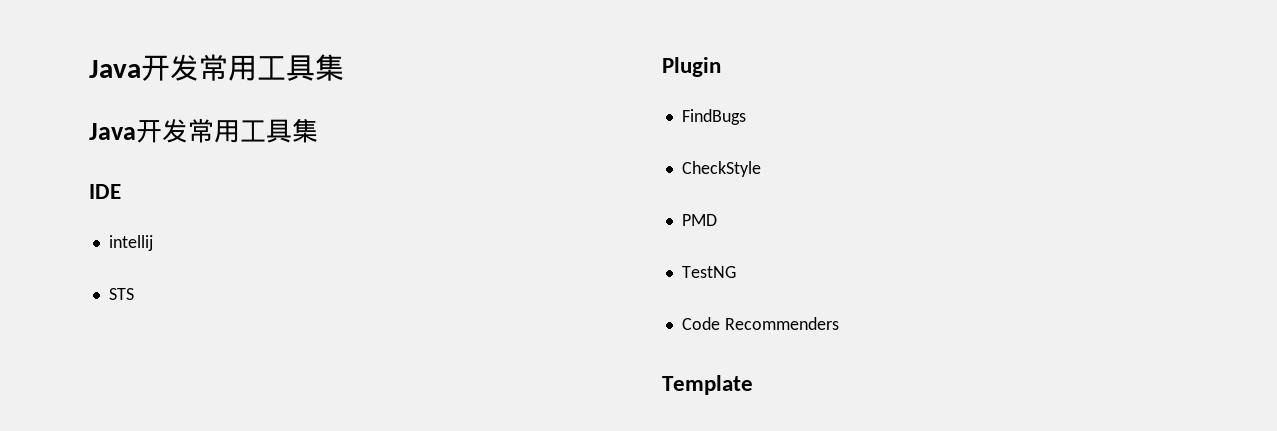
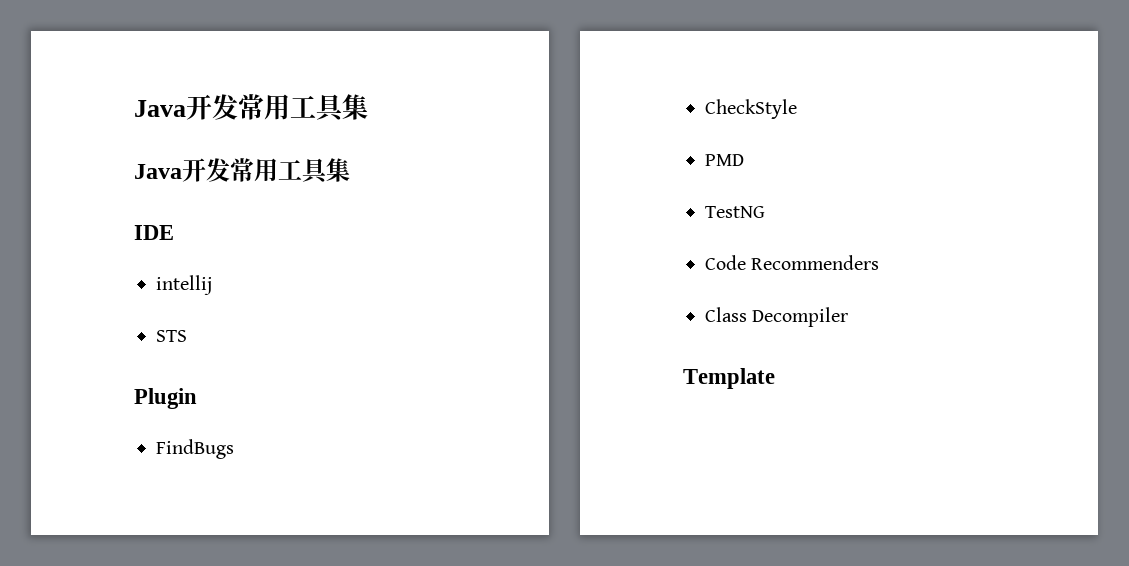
(839, 323) none -> [705,307,849,327] // Class Decompiler

